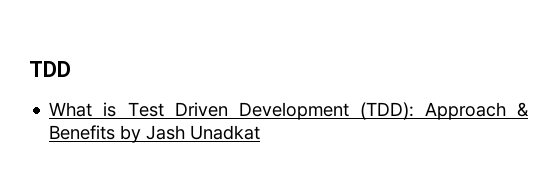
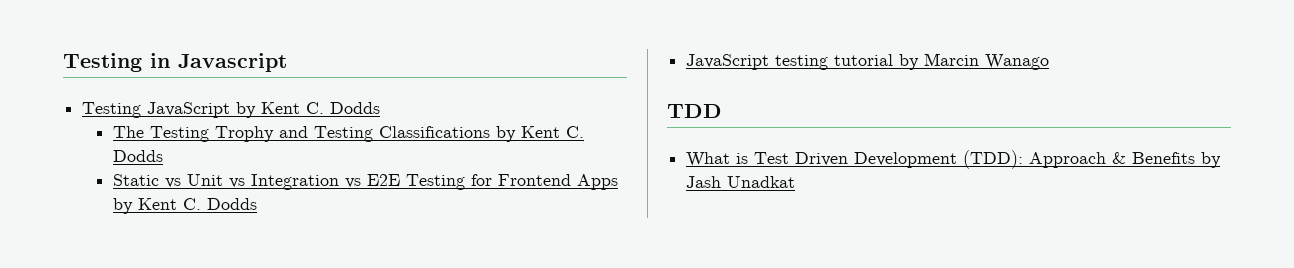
(29, 69) none -> [63,53,287,72] [82,102,381,118] [113,126,585,142] [113,150,164,162] [113,174,619,190] [113,198,258,214] [686,53,1050,70] Testing in Javascript // Testing JavaScript by Kent C. Dodds // The Testing Trophy and Testing Classifications by Kent C. Dodds // Static vs Unit vs Integration vs E2E Testing for Frontend Apps by Kent C. Dodds // JavaScript testing tutorial by Marcin Wanago //

